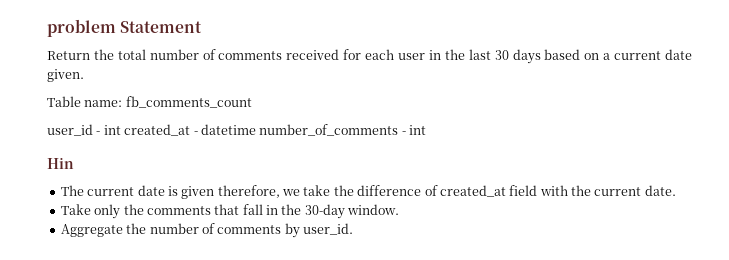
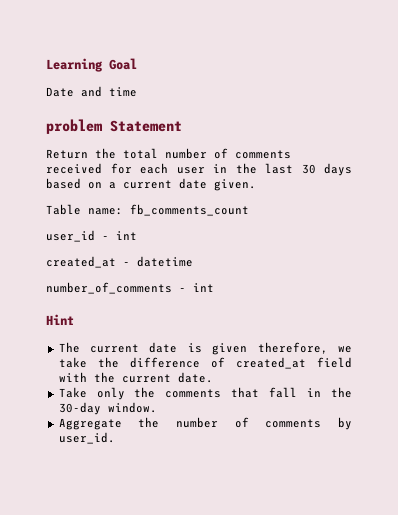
(47, 28) none -> [46,58,137,72] [46,86,137,97] Learning Goal // Date and time //
(121, 130) none -> (137, 235) //
(256, 129) none -> (193, 261) //
[47,157,74,169] Hin -> [46,314,74,325] Hint

